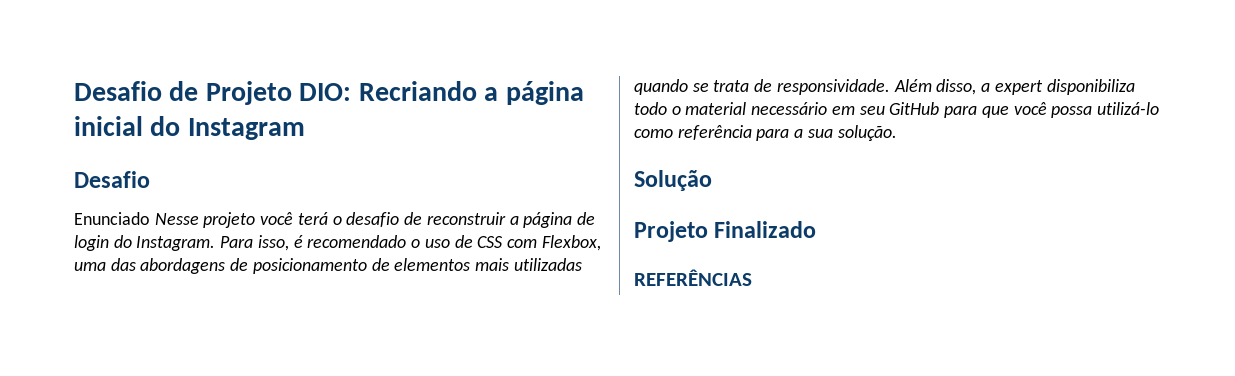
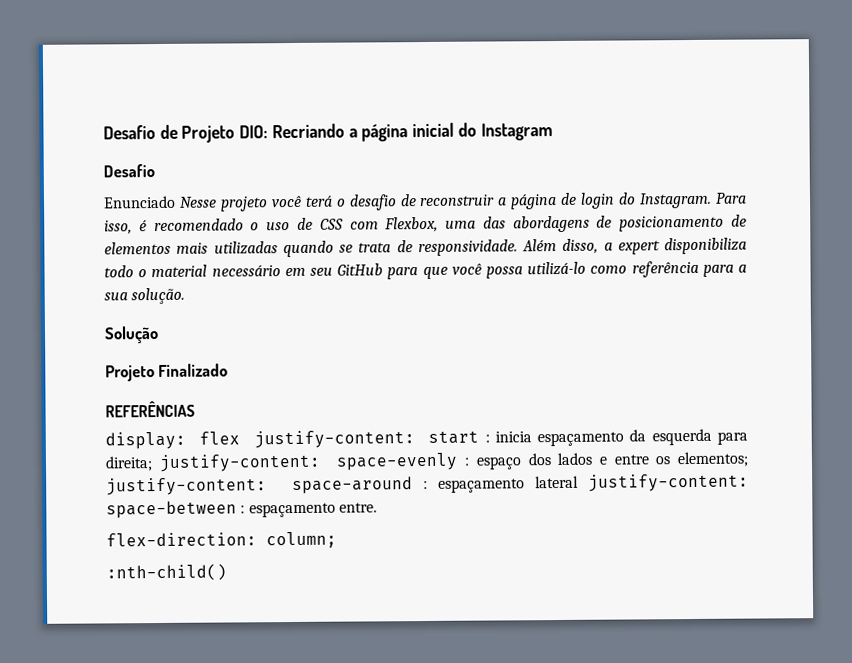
(752, 277) none -> [105,428,748,450] [105,451,750,473] [106,473,749,496] [106,500,377,519] [106,531,337,549] [106,563,227,582] // display: flex justify-content: start : inicia espaçamento da esquerda para direita; justify-content: space-evenly : espaço dos lados e entre os elementos; justify-content: space-around : espaçamento lateral justify-content: space-between : espaçamento entre. // flex-direction: column; // :nth-child()

